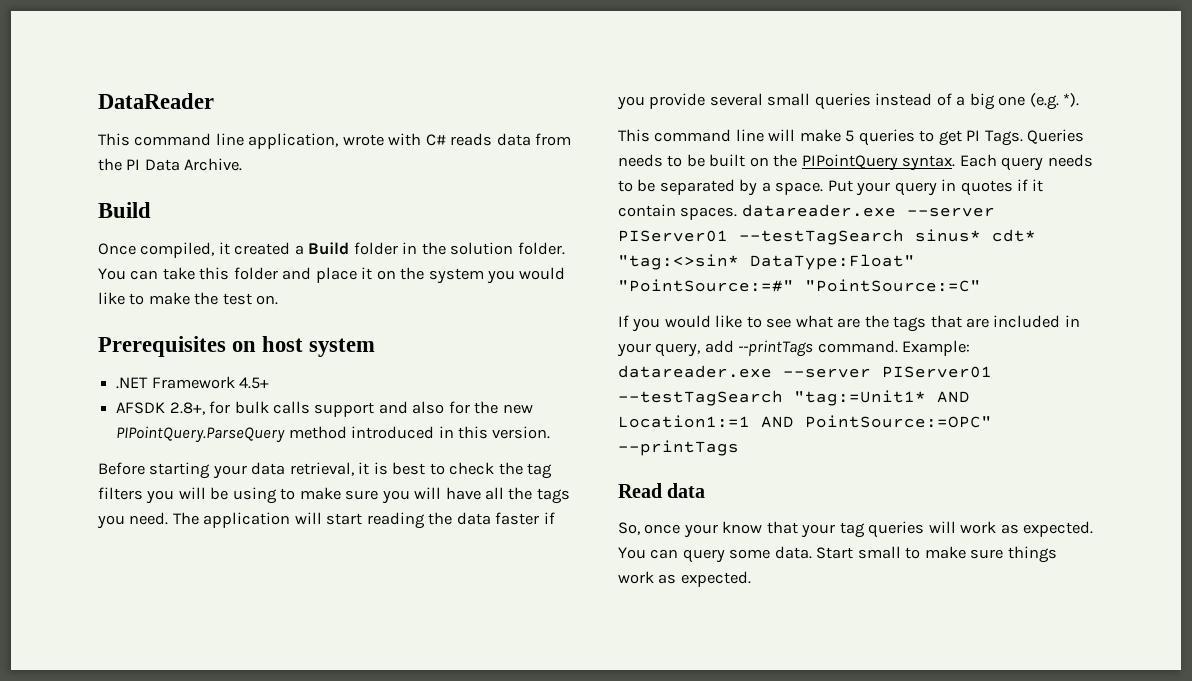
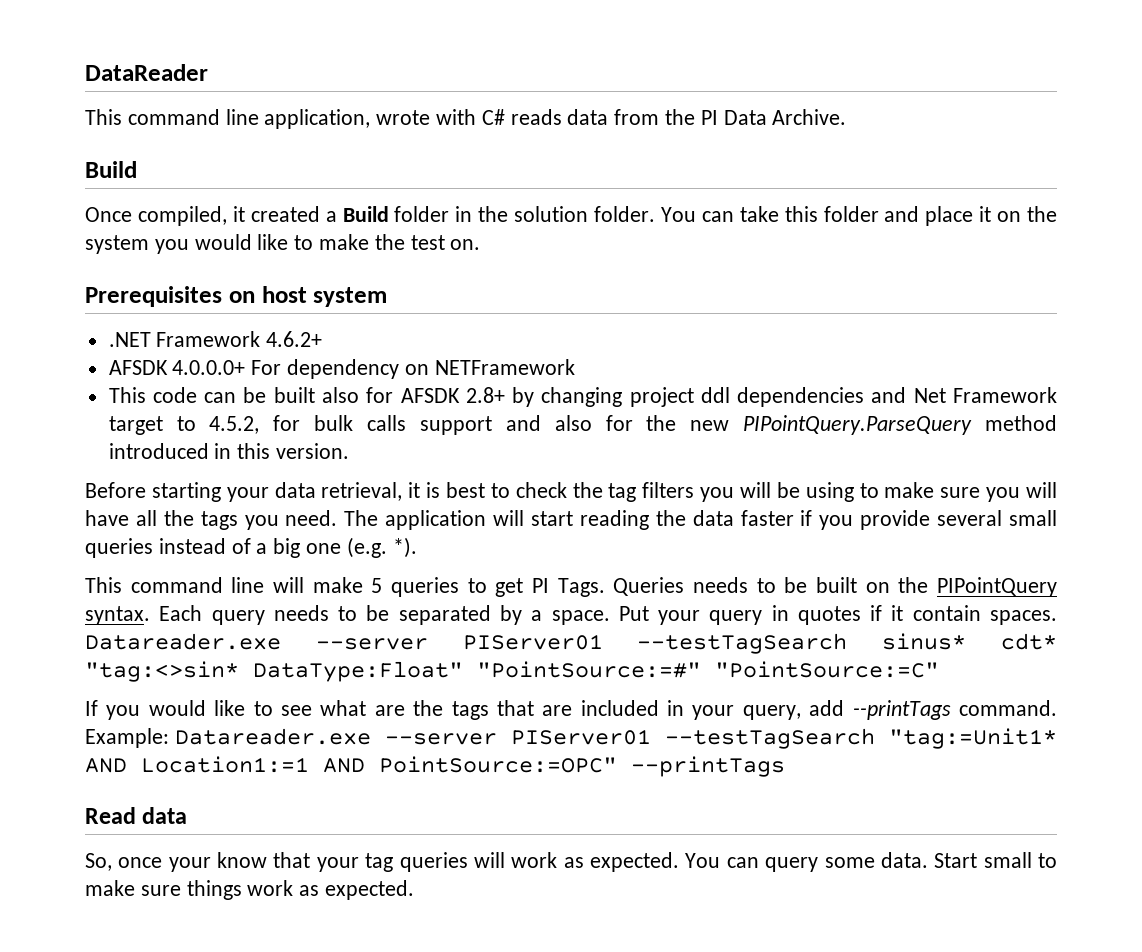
[239,377,270,389] [116,402,205,415] 4.5+ // AFSDK 2.8+, -> [266,331,323,347] [108,359,575,379] [108,387,1058,407] [108,416,260,435] 4.6.2+ // AFSDK 4.0.0.0+ For dependency on NETFramework // This code can be built also for AFSDK 2.8+ by changing project ddl dependencies and Net Framework target to 4.5.2,
[741,204,896,217] datareader.exe -> [85,633,281,650] Datareader.exe
[618,365,772,378] datareader.exe -> [174,728,371,745] Datareader.exe

